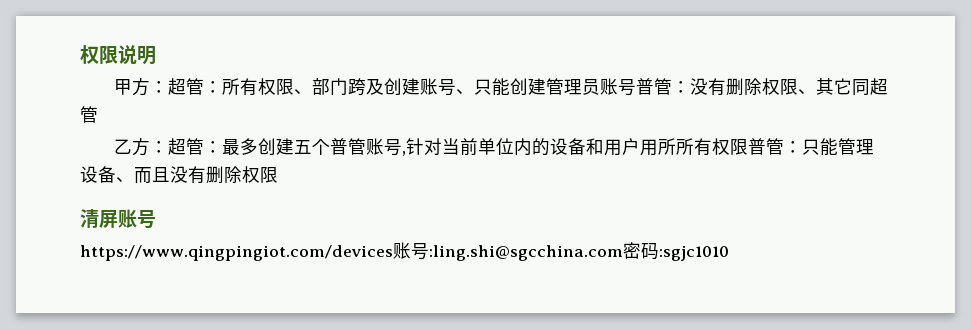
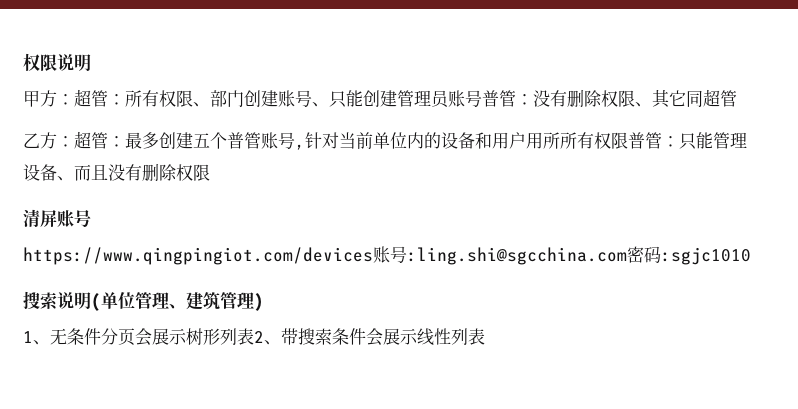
[347,78,384,96] 跨及 -> (244, 98) none
(729, 253) none -> [23,291,264,311] [23,328,485,346] // 搜索说明(单位管理、建筑管理) // 1、无条件分页会展示树形列表2、带搜索条件会展示线性列表

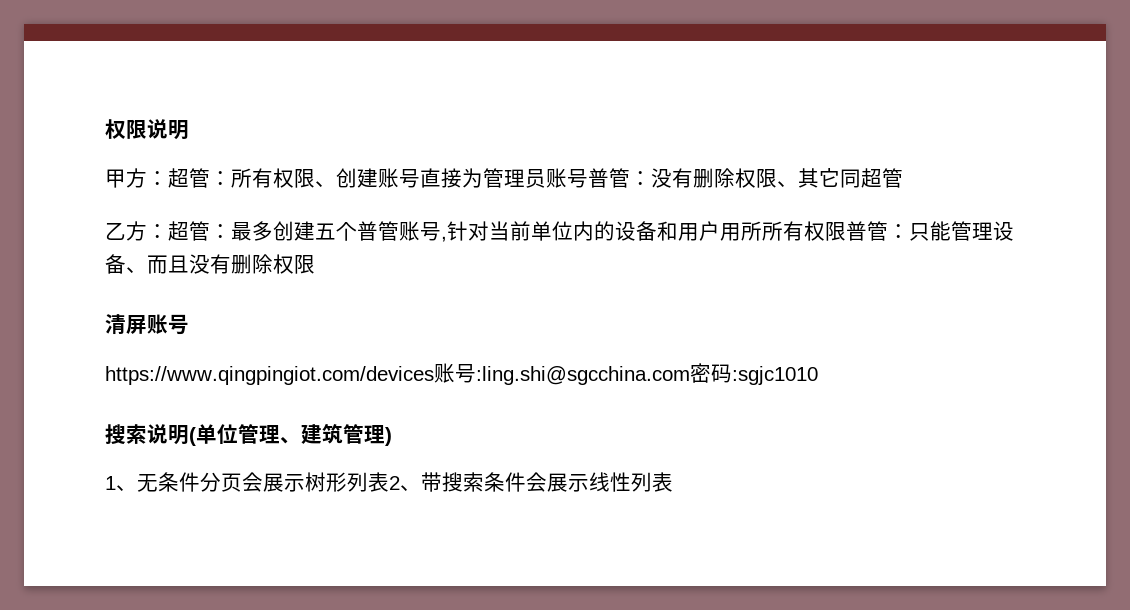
[210,90,244,107] 部门 -> (336, 184) none
[312,90,397,108] 、只能创建 -> [420,168,483,188] 直接为

